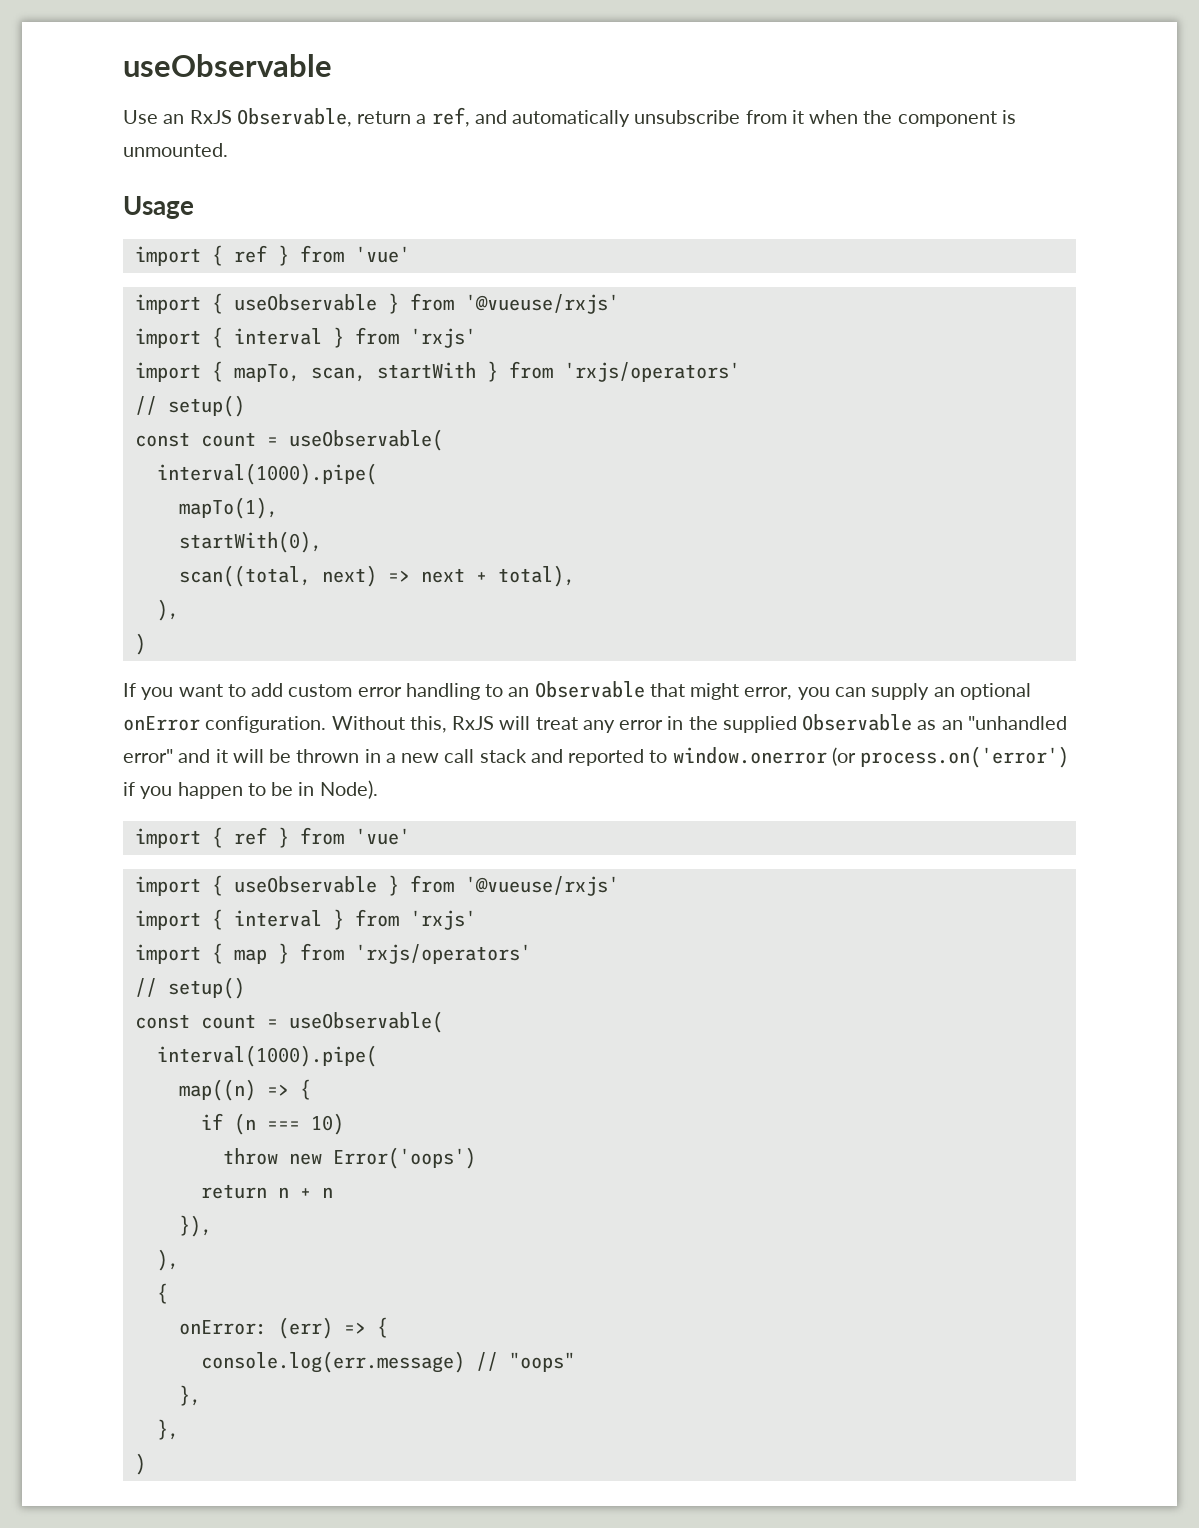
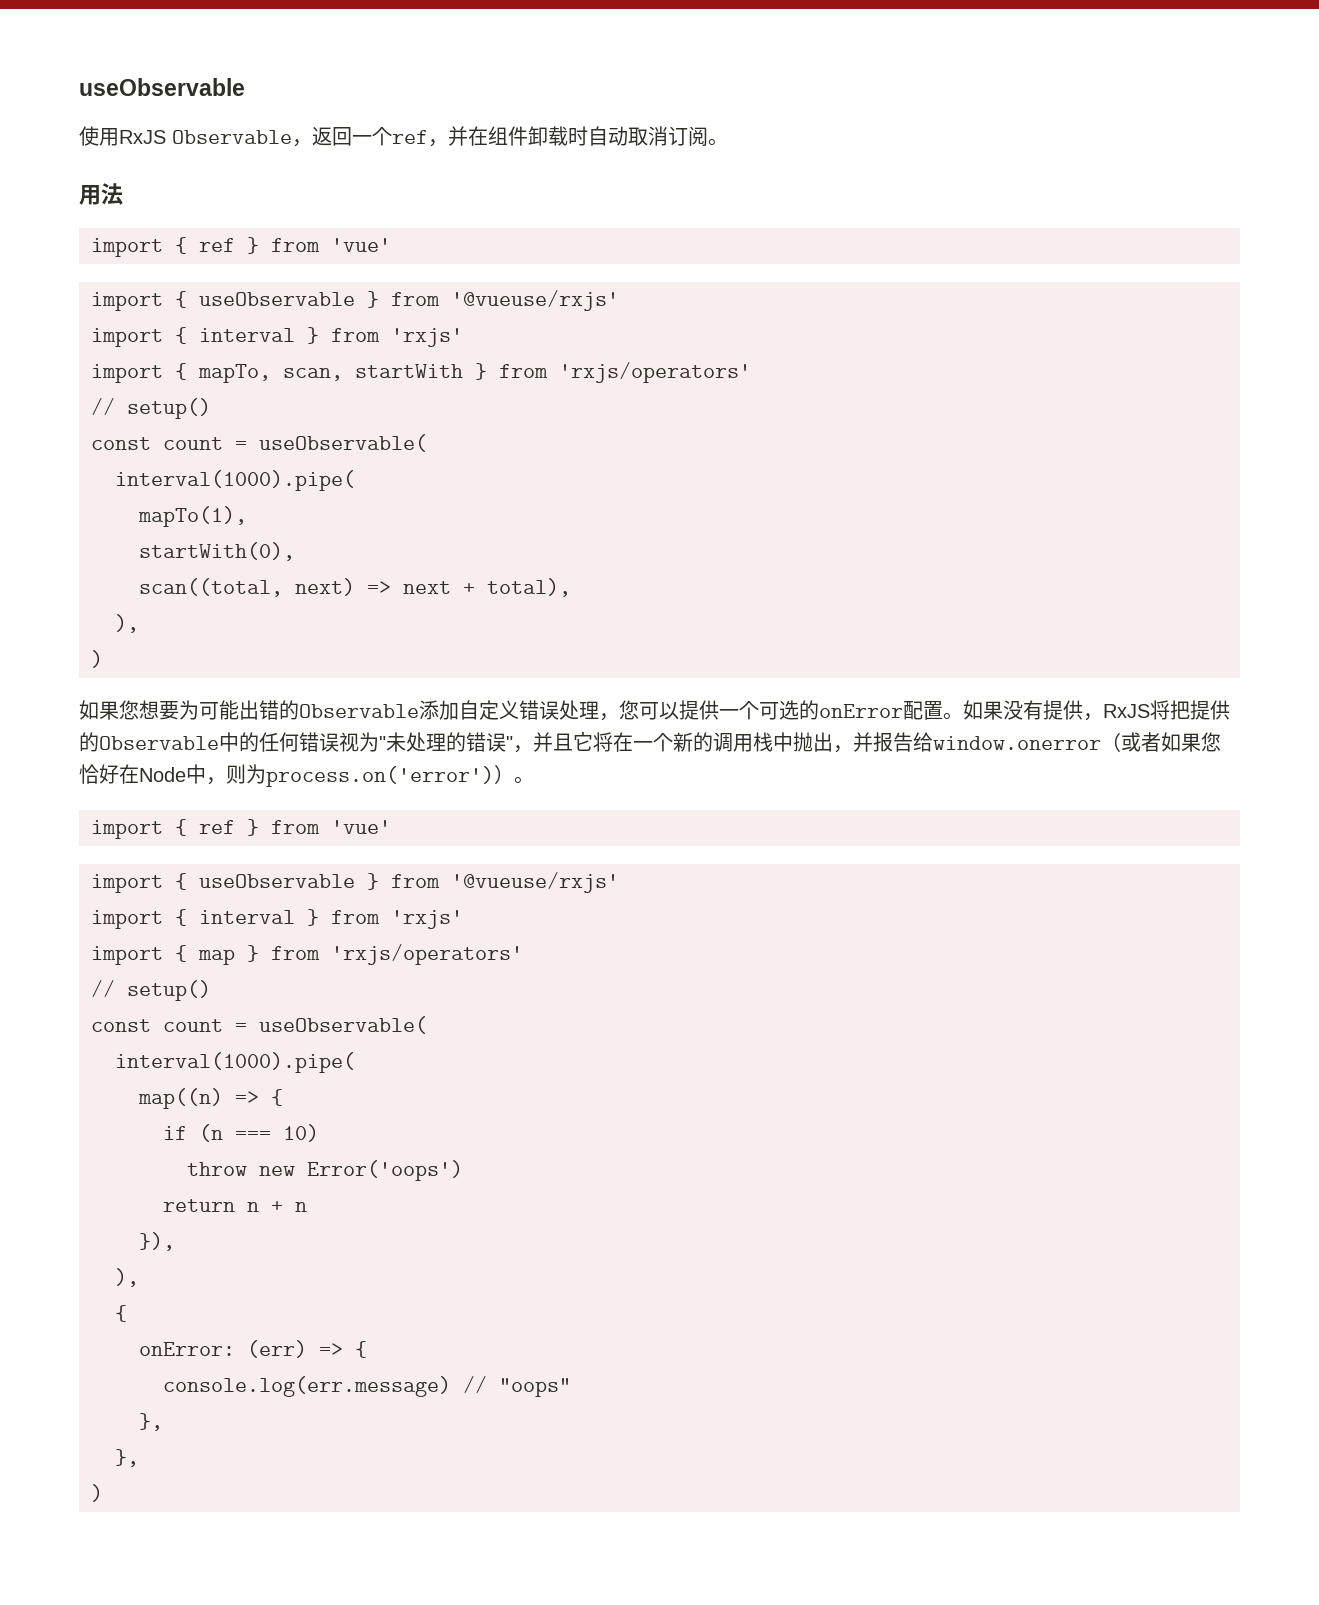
[123,107,1016,127] [123,143,228,157] [123,196,194,219] Use an RxJS Observable, return a ref, and automatically unsubscribe from it when the component is unmounted. // Usage -> [79,126,728,147] [79,183,123,205] 使用RxJS Observable，返回一个ref，并在组件卸载时自动取消订阅。 // 用法
[123,681,1031,700] [123,714,1067,733] [123,746,1070,768] [123,780,378,799] If you want to add custom error handling to an Observable that might error, you can supply an optional onError configuration. Without this, RxJS will treat any error in the supplied Observable as an "unhandled error" and it will be thrown in a new call stack and reported to window.onerror (or process.on('error') if you happen to be in Node). -> [79,700,1230,721] [79,732,1221,753] [79,764,534,787] 如果您想要为可能出错的Observable添加自定义错误处理，您可以提供一个可选的onError配置。如果没有提供，RxJS将把提供的Observable中的任何错误视为"未处理的错误"，并且它将在一个新的调用栈中抛出，并报告给window.onerror（或者如果您恰好在Node中，则为process.on('error')）。

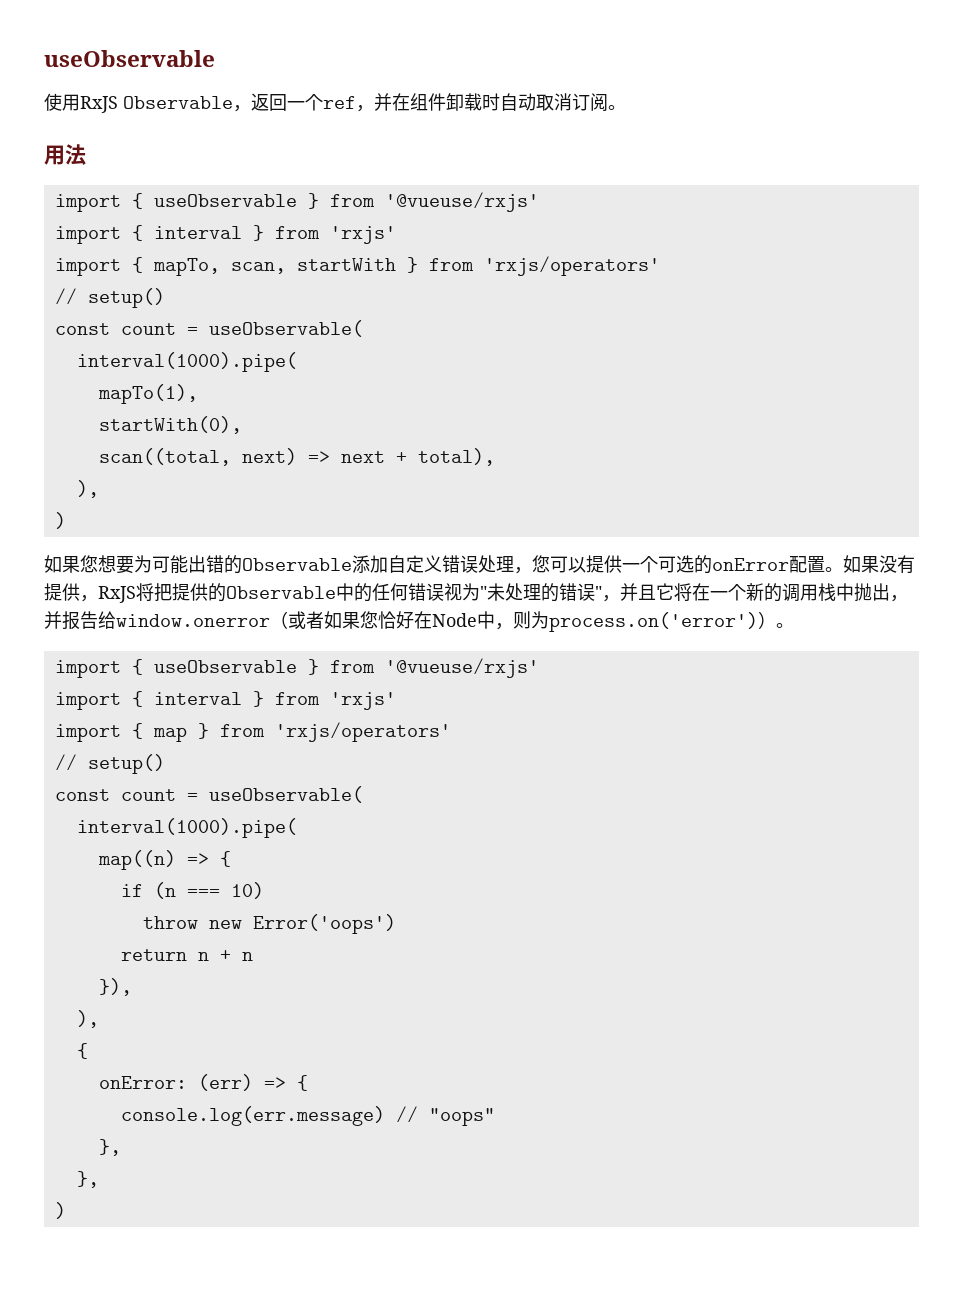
[91,237,391,257] // import { ref } from 'vue' -> (86, 154) none
[91,819,391,839] // import { ref } from 'vue' -> (794, 625) none

